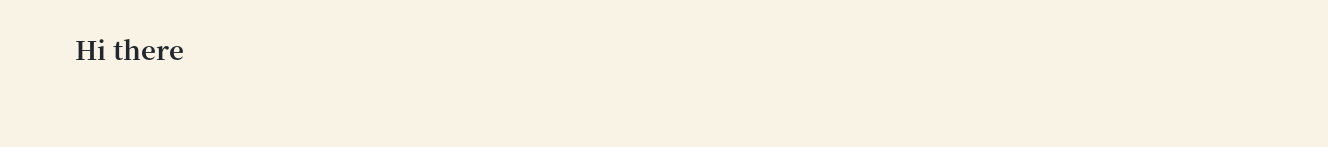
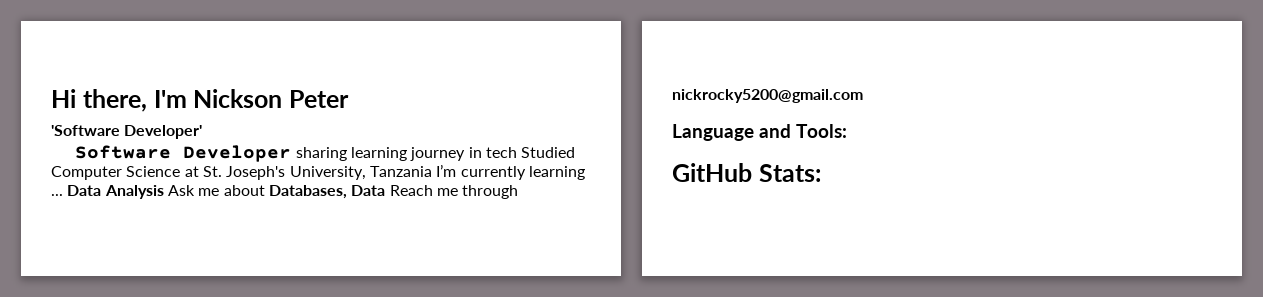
[113,39,185,60] there -> [82,89,349,112] [51,125,203,139] [75,145,576,162] [51,164,585,180] [51,185,519,199] [672,89,863,103] [672,124,847,141] [672,163,821,182] there, I'm Nickson Peter // 'Software Developer' // Software Developer sharing learning journey in tech Studied Computer Science at St. Joseph's University, Tanzania I’m currently learning ... Data Analysis Ask me about Databases, Data Reach me through nickrocky5200@gmail.com // Language and Tools: // GitHub Stats:

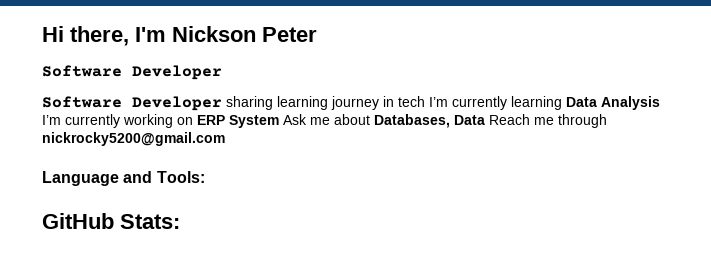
[51,125,203,139] 'Software Developer' -> [42,65,222,80] Software Developer
[521,147,576,158] [51,166,432,180] Studied Computer Science at St. Joseph's University, Tanzania -> (425, 101) none
[51,194,63,196] ... -> (562, 103) none
(164, 192) none -> [42,114,279,128] I’m currently working on ERP System

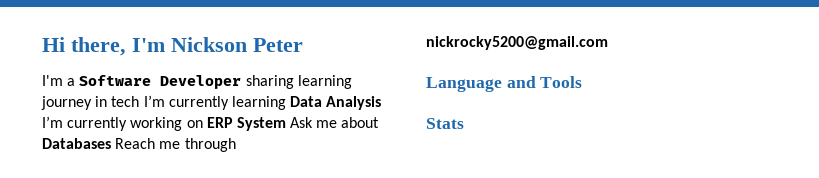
[42,65,222,80] Software Developer // -> [42,75,76,86] I'm a
[374,114,485,128] Databases, Data -> [42,138,111,149] Databases
[156,171,205,183] [42,213,180,229] Tools: // GitHub Stats: -> [540,76,583,88] [426,118,464,129] Tools // Stats

